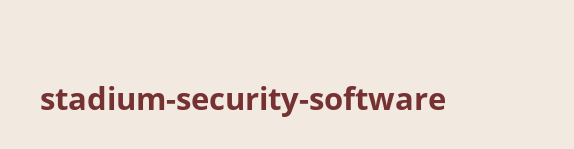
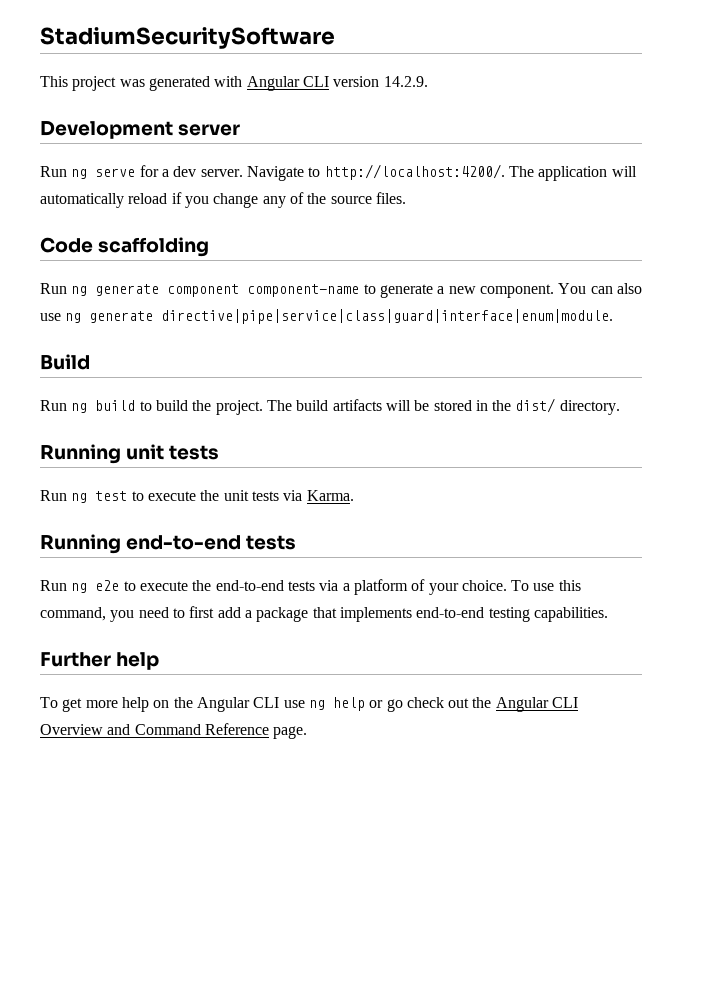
[40,86,446,117] stadium-security-software -> [40,27,335,49] [40,76,428,91] [40,121,241,139] [40,164,637,181] [40,192,406,208] [40,237,210,257] [40,283,642,298] [40,309,614,324] [40,354,90,370] [40,398,620,415] [40,444,220,464] [40,490,354,503] [40,534,297,554] [40,579,581,595] [40,606,608,622] [40,652,160,670] [40,697,579,712] [40,723,308,739] StadiumSecuritySoftware // This project was generated with Angular CLI version 14.2.9. // Development server // Run ng serve for a dev server. Navigate to http://localhost:4200/. The application will automatically reload if you change any of the source files. // Code scaffolding // Run ng generate component component-name to generate a new component. You can also use ng generate directive|pipe|service|class|guard|interface|enum|module. // Build // Run ng build to build the project. The build artifacts will be stored in the dist/ directory. // Running unit tests // Run ng test to execute the unit tests via Karma. // Running end-to-end tests // Run ng e2e to execute the end-to-end tests via a platform of your choice. To use this command, you need to first add a package that implements end-to-end testing capabilities. // Further help // To get more help on the Angular CLI use ng help or go check out the Angular CLI Overview and Command Reference page.

